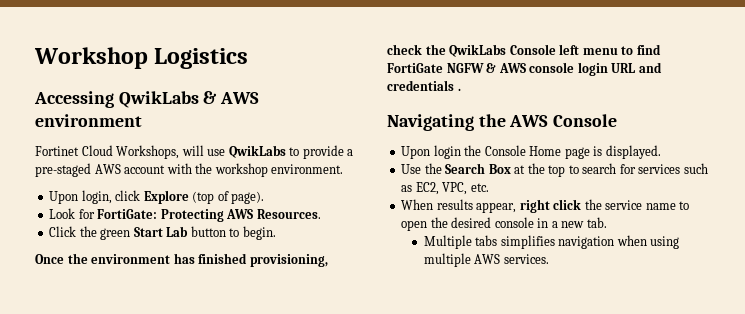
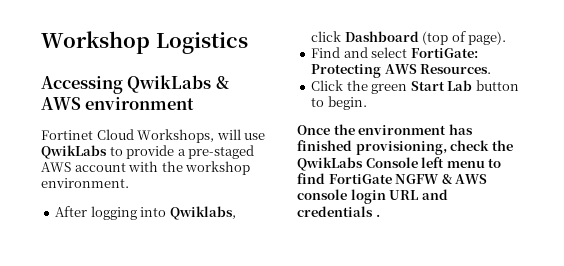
[49,190,189,204] Upon login, click Explore -> [55,206,236,220] [311,31,419,42] After logging into Qwiklabs, click Dashboard
[49,208,95,219] Look for -> [311,47,408,58] Find and select
[387,114,618,131] [401,145,661,159] [401,163,708,177] [401,182,489,195] [401,199,690,213] [401,217,607,231] [423,235,680,249] [423,253,549,267] // Navigating the AWS Console // Upon login the Console Home page is displayed. // Use the Search Box at the top to search for services such as EC2, VPC, etc. // When results appear, right click the service name to open the desired console in a new tab. // Multiple tabs simplifies navigation when using multiple AWS services. -> (380, 215) none

